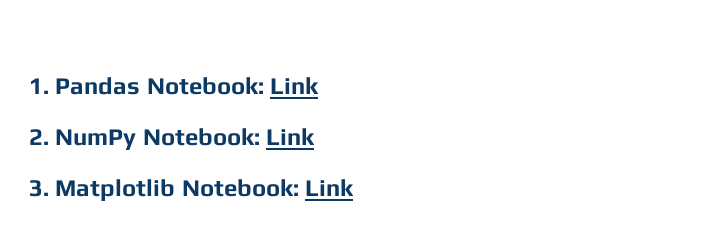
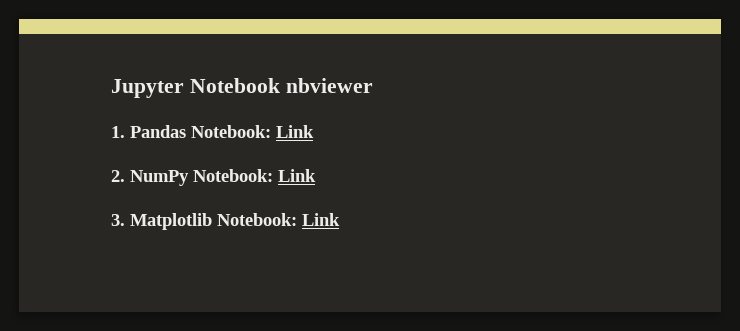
(29, 86) none -> [111,78,373,98] Jupyter Notebook nbviewer //

